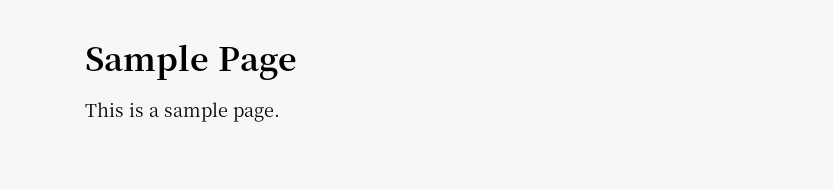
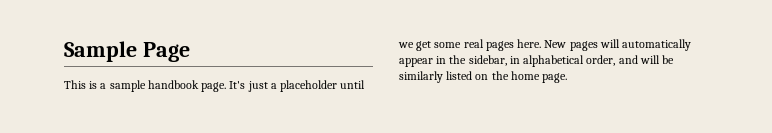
(228, 112) none -> [147,80,366,92] [398,39,692,51] [399,55,675,67] [399,71,540,83] handbook page. It's just a placeholder until we get some real pages here. New pages will automatically appear in the sidebar, in alphabetical order, and will be similarly listed on the home

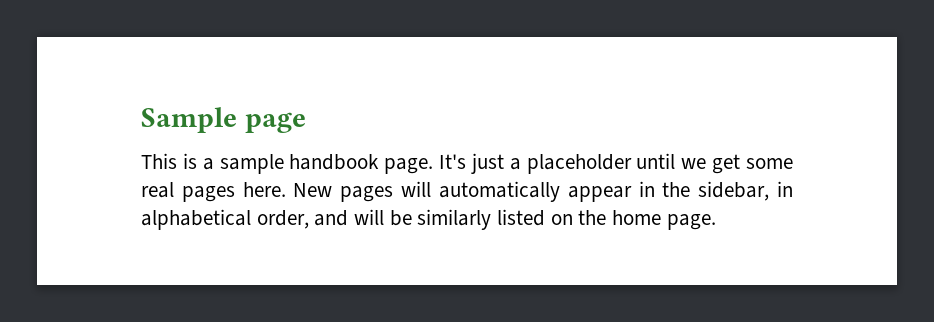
[142,42,190,62] Page -> [244,112,306,133] page

